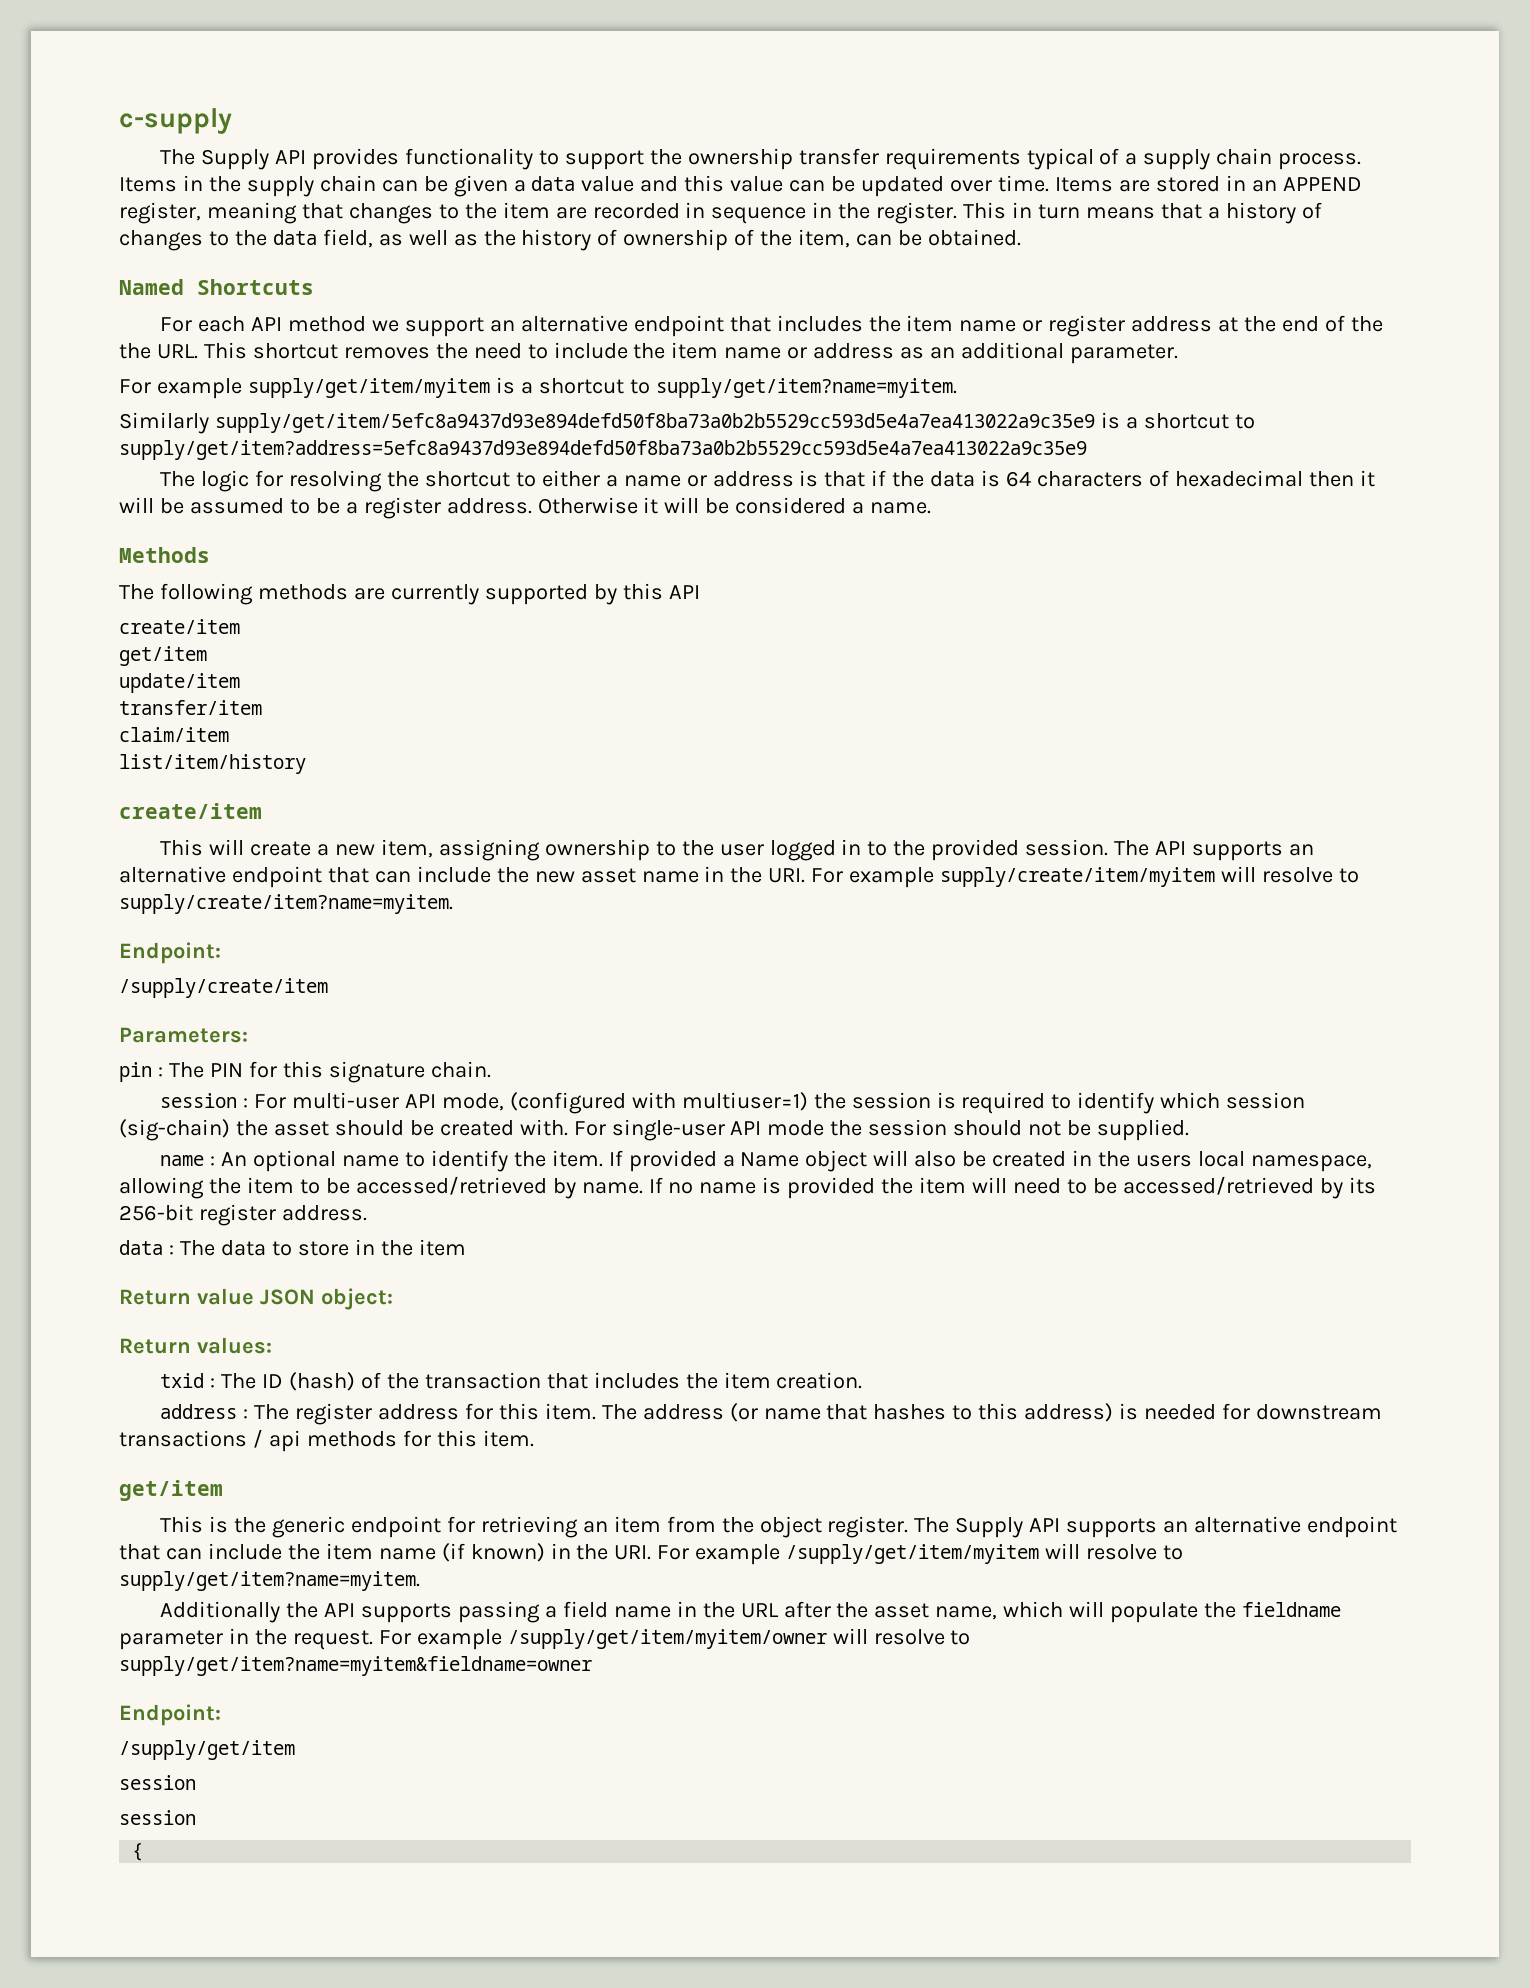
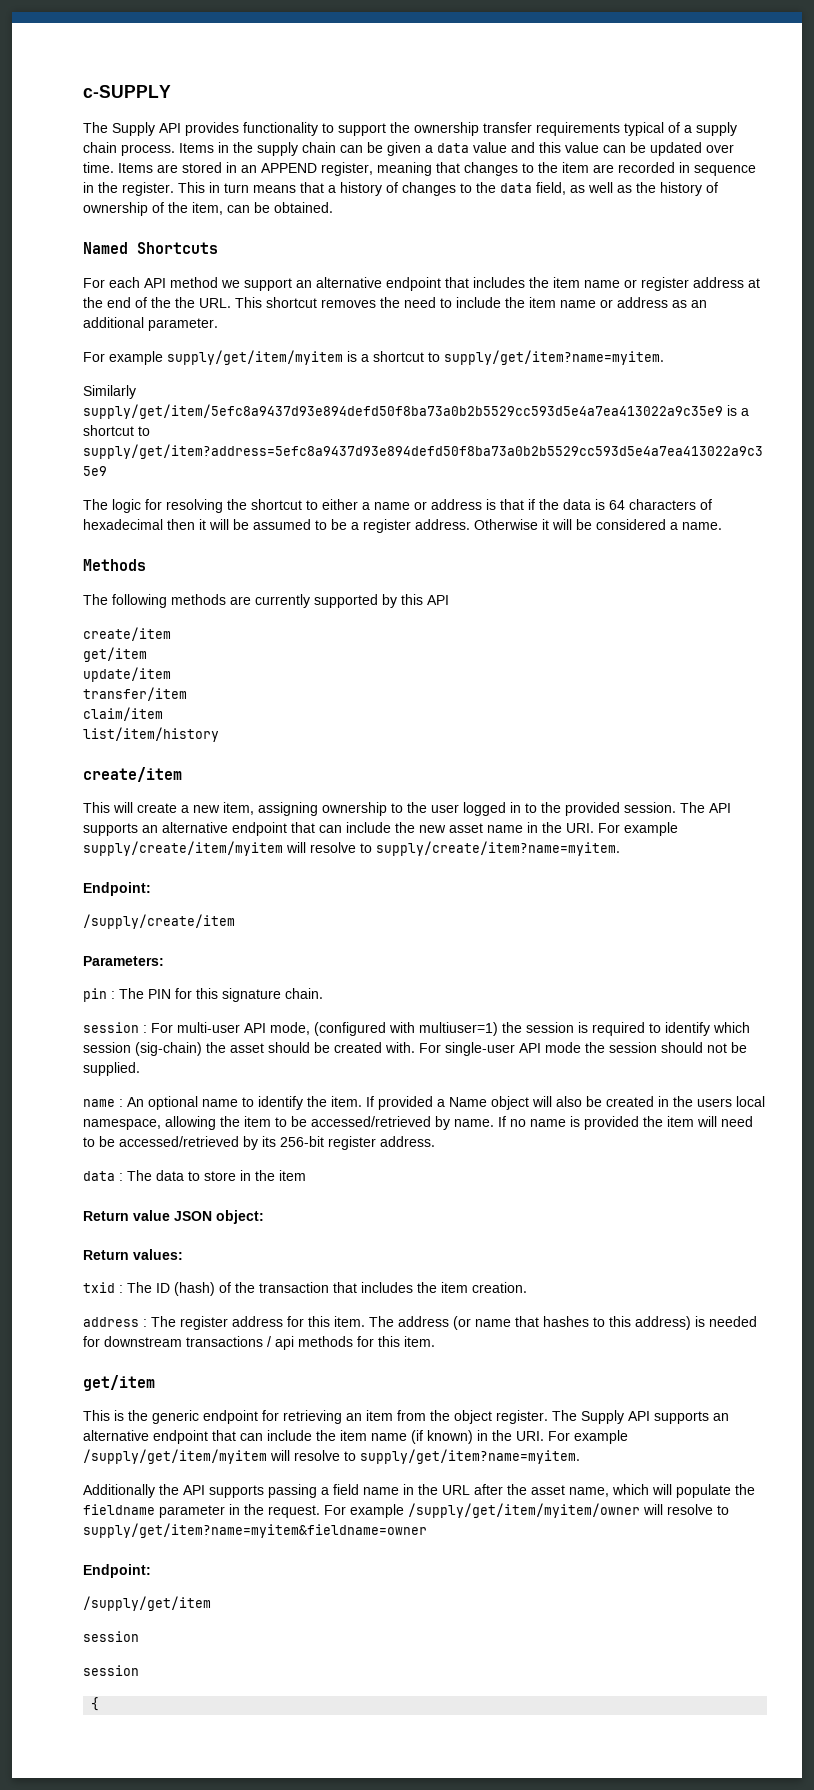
[119,108,232,134] c-supply -> [83,85,171,98] c-SUPPLY

